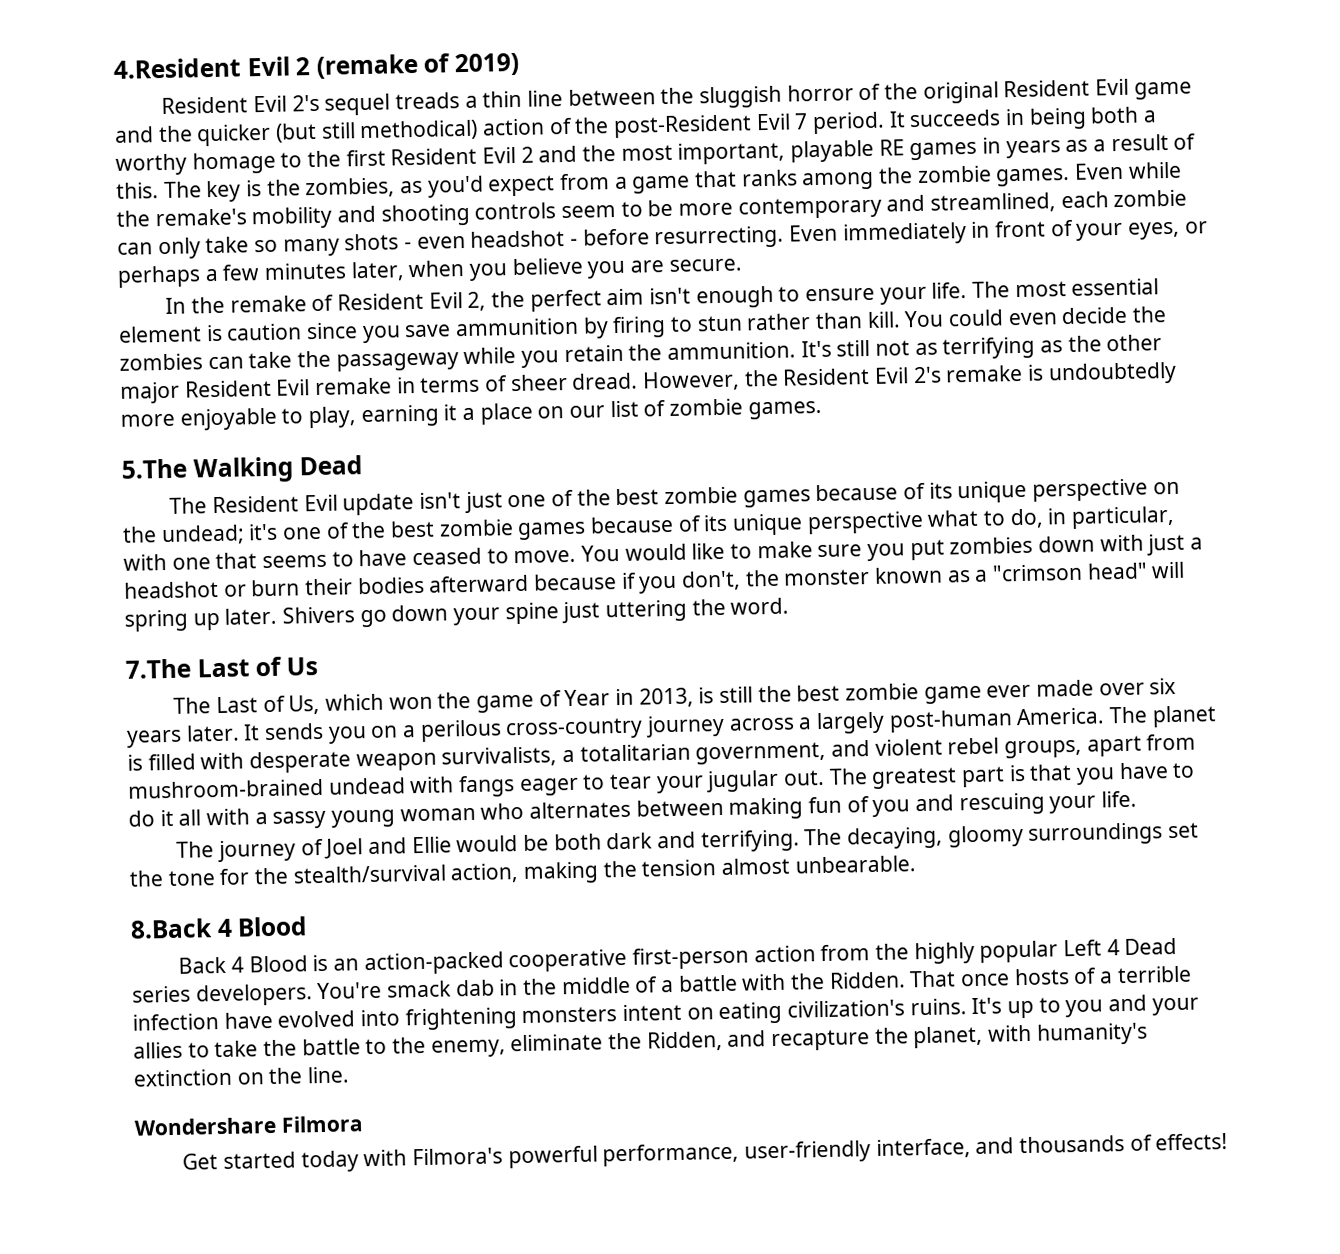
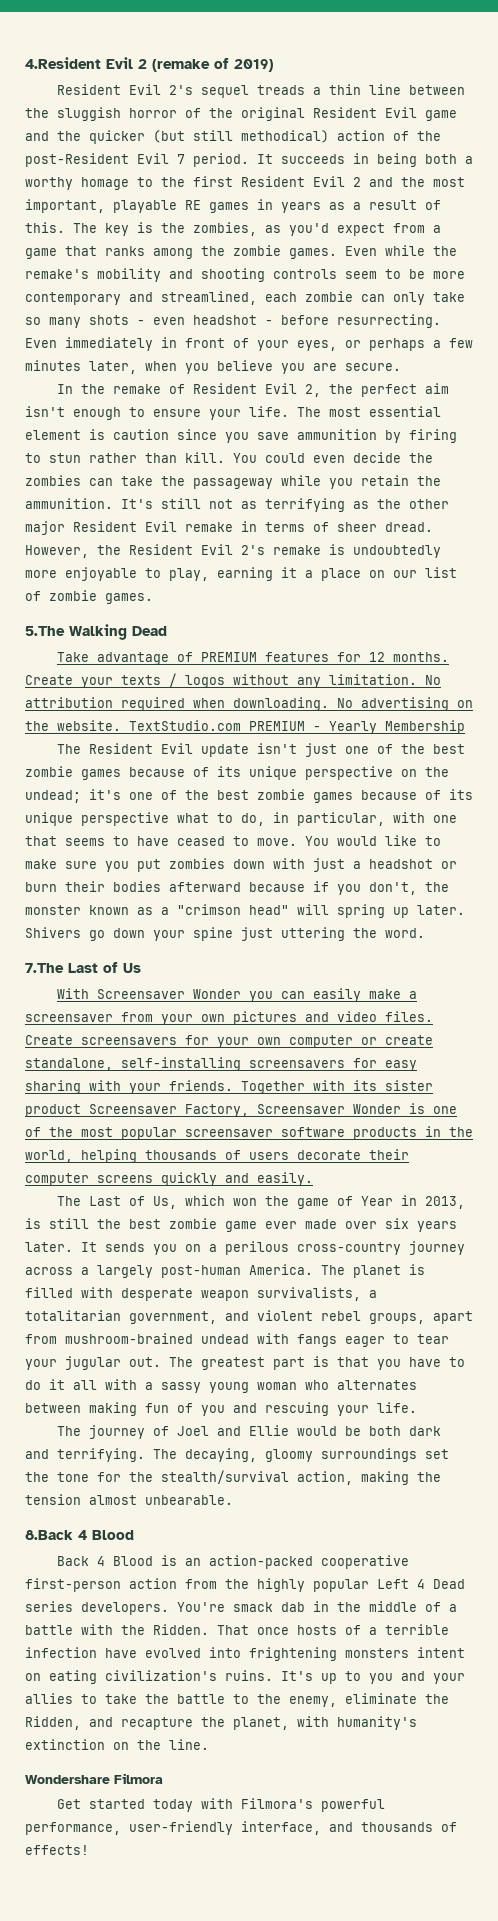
(364, 465) none -> [57,652,450,665] [25,673,441,688] [25,697,473,711] [25,720,465,734] // Take advantage of PREMIUM features for 12 months. Create your texts / logos without any limitation. No attribution required when downloading. No advertising on the website. TextStudio.com PREMIUM - Yearly Membership
(318, 666) none -> [57,988,418,1002] [25,1011,433,1025] [25,1035,433,1048] [25,1057,417,1071] [25,1080,433,1094] [25,1103,457,1117] [25,1126,473,1140] [25,1149,409,1163] [25,1172,313,1186] // With Screensaver Wonder you can easily make a screensaver from your own pictures and video files. Create screensavers for your own computer or create standalone, self-installing screensavers for easy sharing with your friends. Together with its sister product Screensaver Factory, Screensaver Wonder is one of the most popular screensaver software products in the world, helping thousands of users decorate their computer screens quickly and easily.

